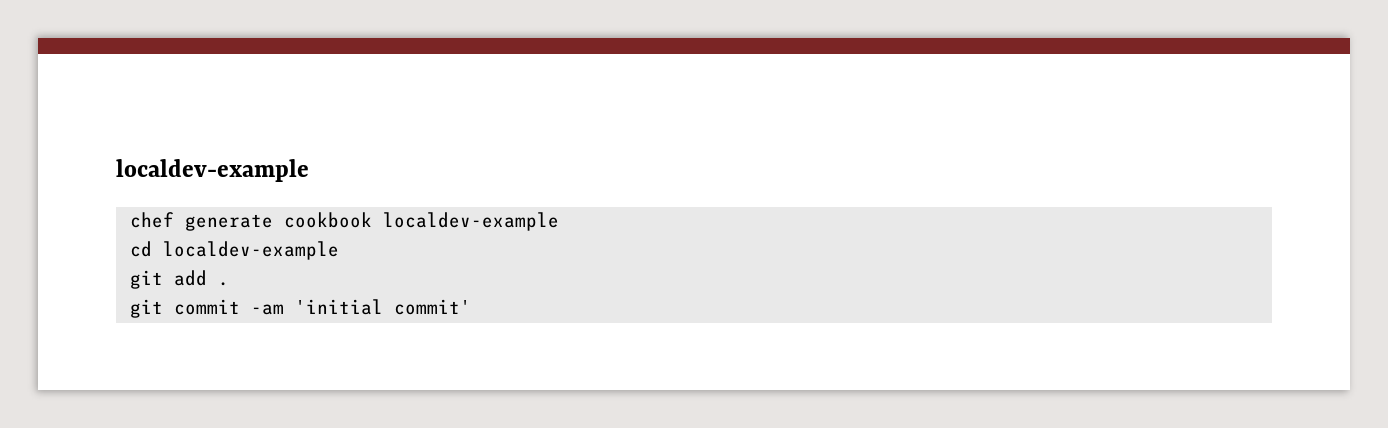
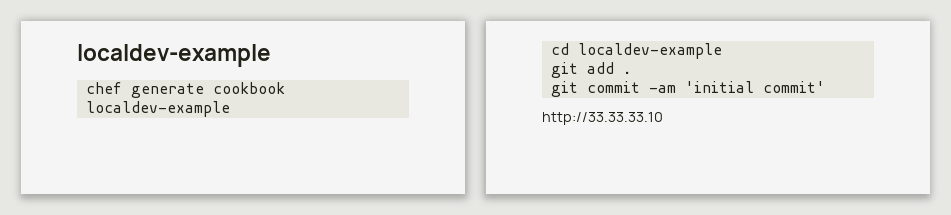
(471, 307) none -> [542,112,663,125] // http://33.33.33.10

